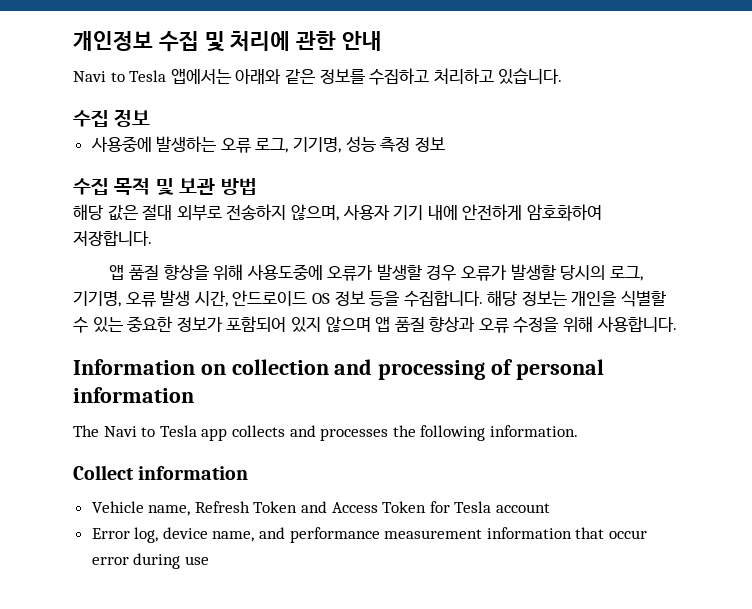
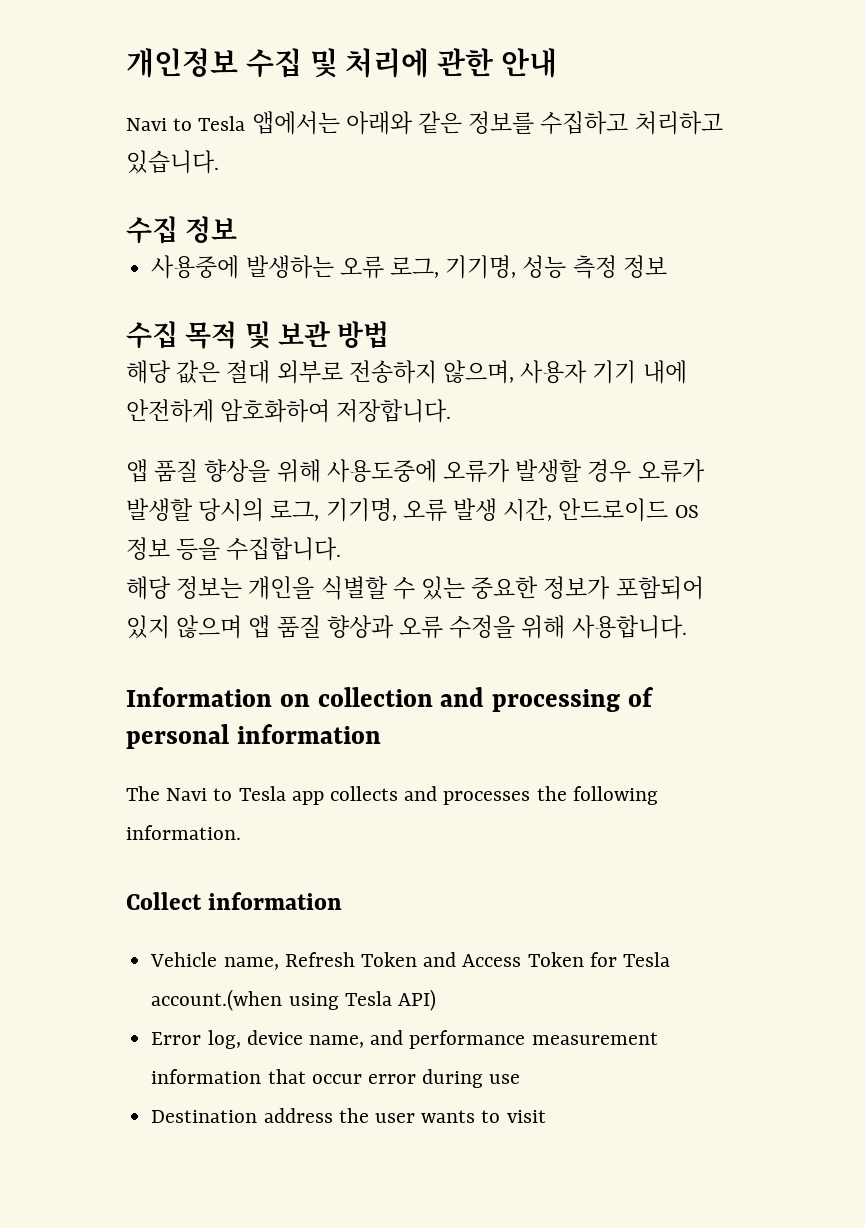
(483, 298) none -> (342, 549) //
[496,503,551,513] account -> [151,989,436,1011] account.(when using Tesla API)
(209, 560) none -> [151,1108,546,1123] // Destination address the user wants to visit

